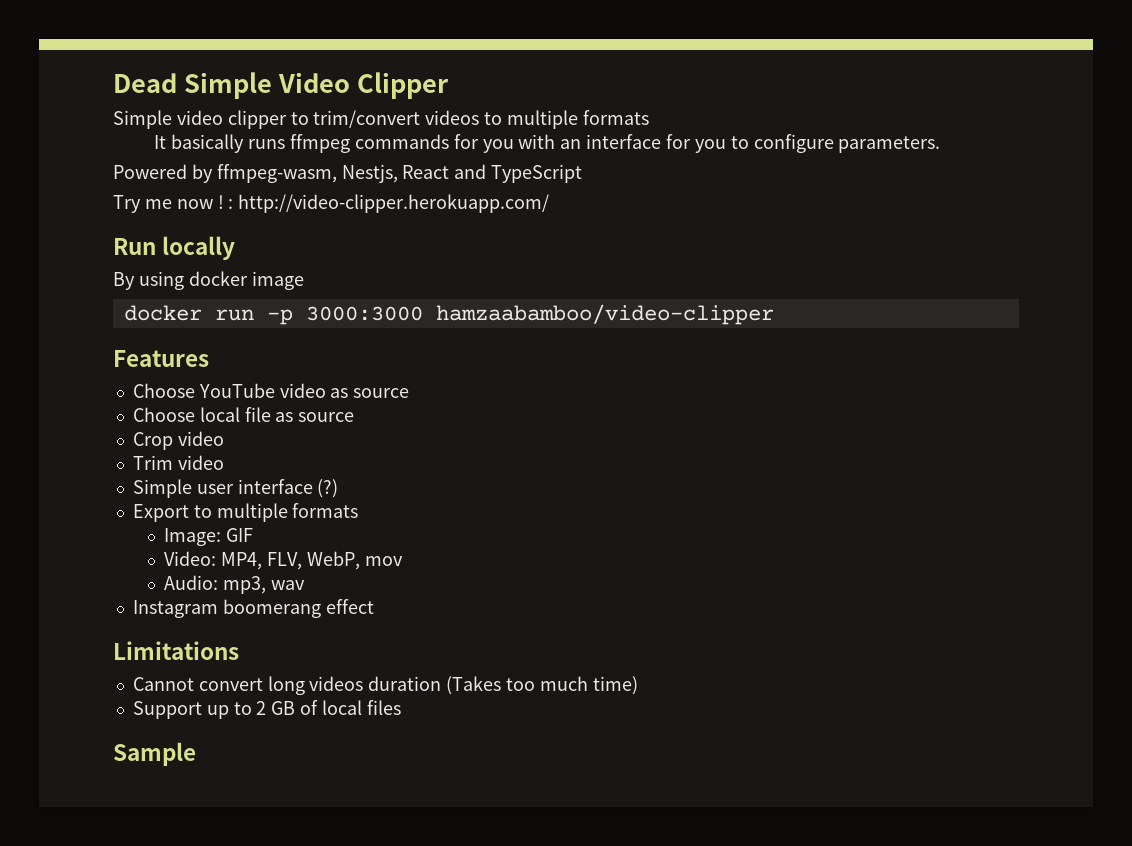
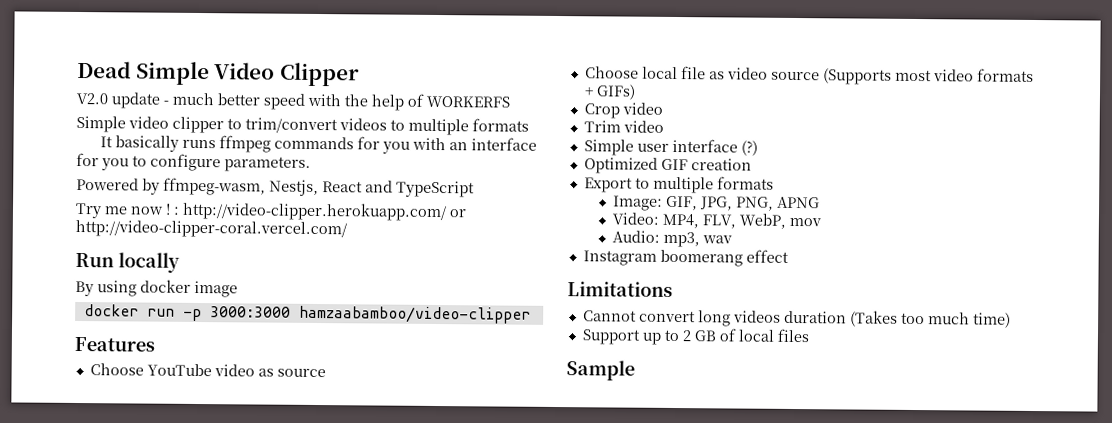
(449, 85) none -> [76,92,510,111] // V2.0 update - much better speed with the help of WORKERFS
(550, 203) none -> [449,209,467,218] [75,219,347,239] or http://video-clipper-coral.vercel.com/
[298,412,355,422] source -> [726,67,1034,85] [583,84,636,100] video source (Supports most video formats + GIFs)
(339, 488) none -> [583,157,752,174] // Optimized GIF creation
[226,528,254,542] GIF -> [665,195,820,211] GIF, JPG, PNG, APNG

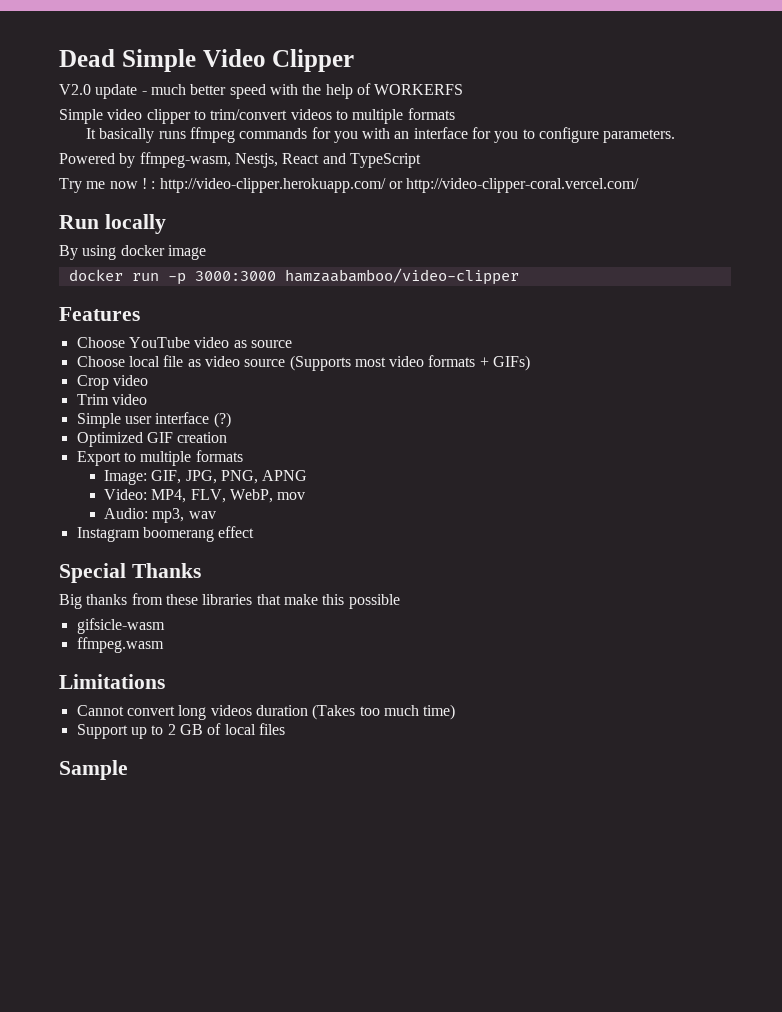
(789, 256) none -> [59,563,201,583] [59,593,400,609] [76,618,165,634] [76,637,164,653] // Special Thanks // Big thanks from these libraries that make this possible // gifsicle-wasm // ffmpeg.wasm

